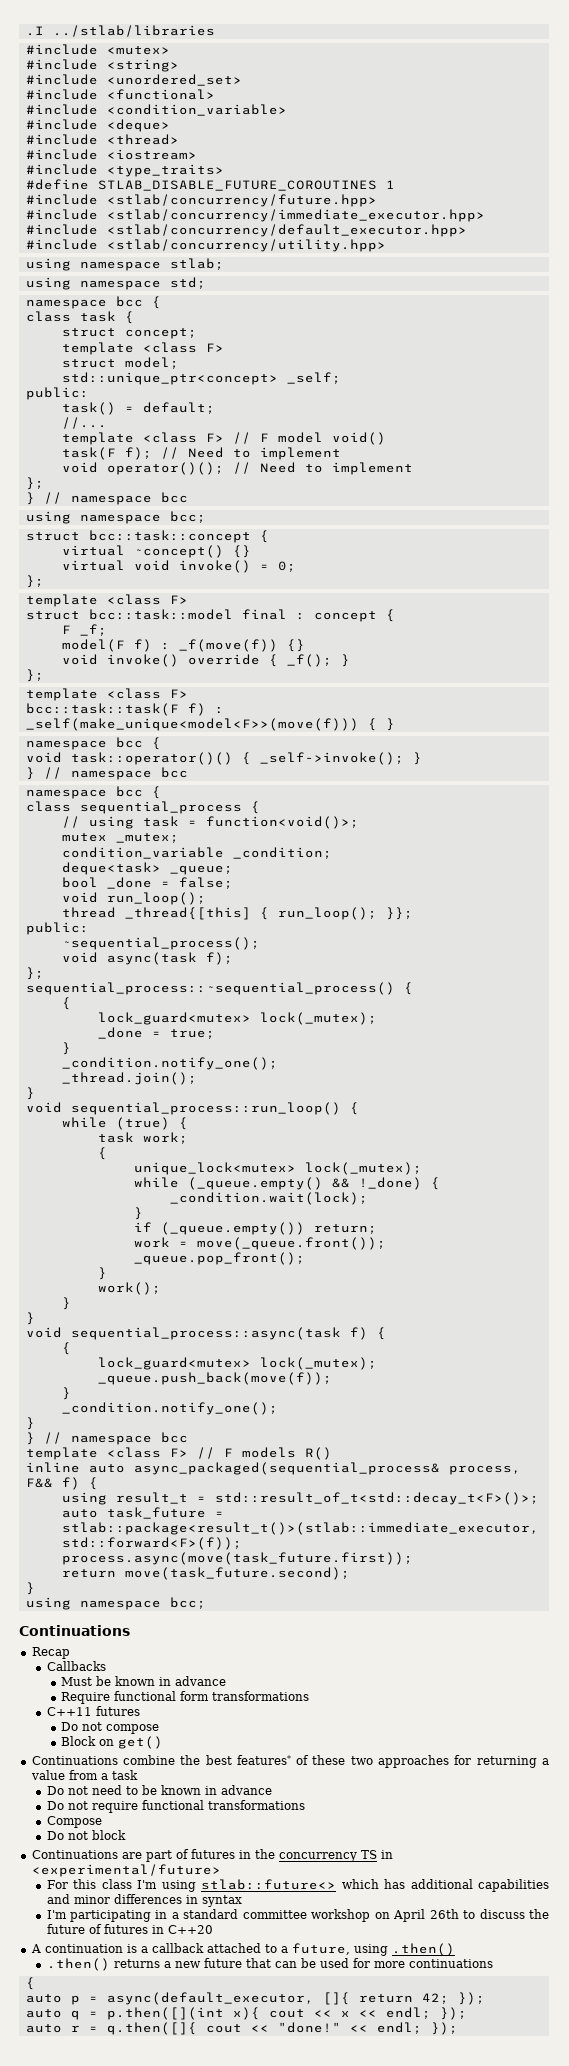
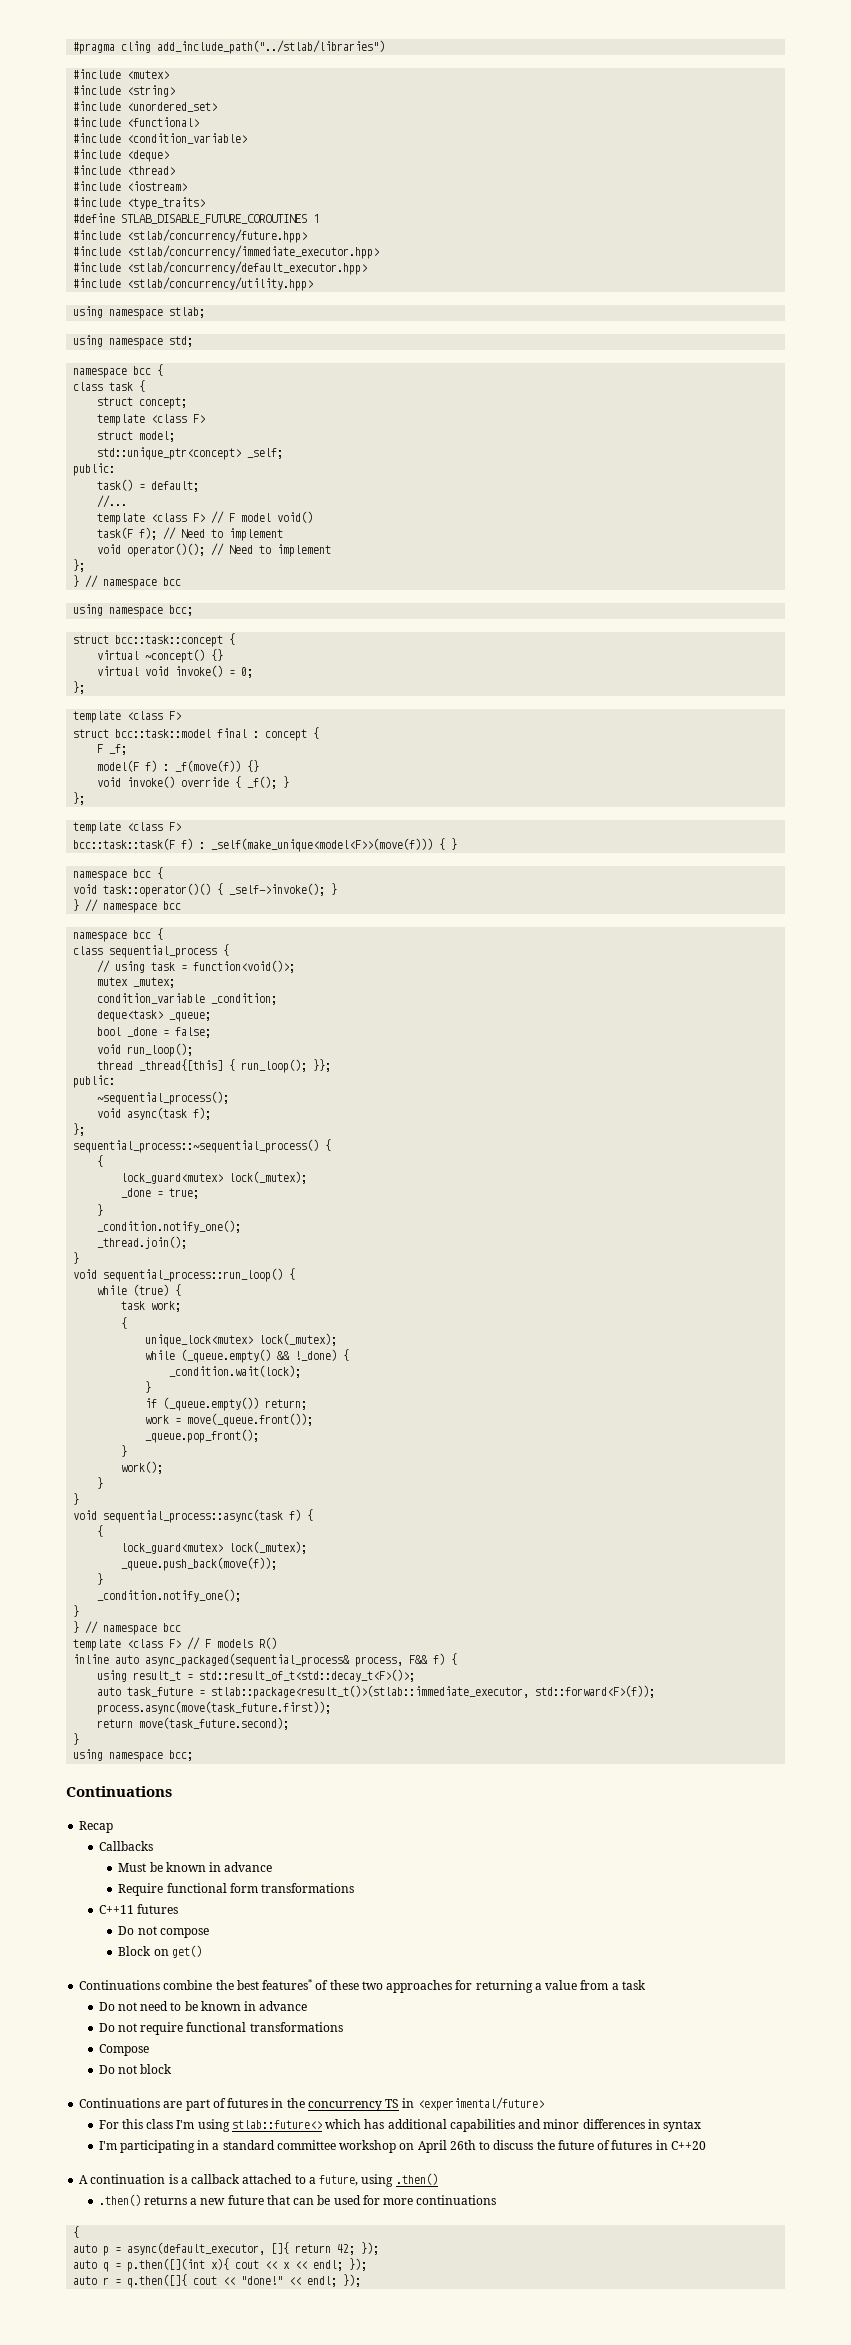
[25,25,215,37] .I ../stlab/libraries -> [73,40,386,54] #pragma cling add_include_path("../stlab/libraries")

